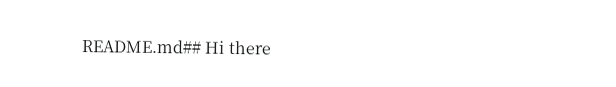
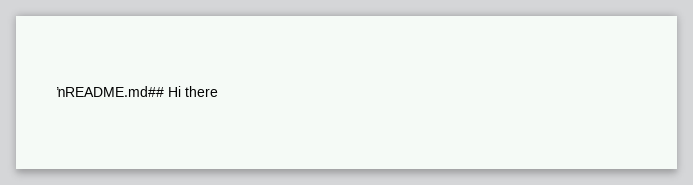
[81,39,202,54] README.md## -> [57,86,164,97] ŉREADME.md##

